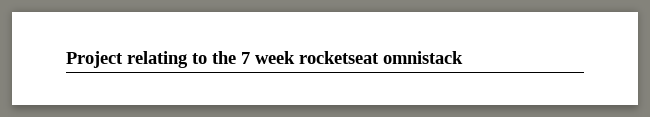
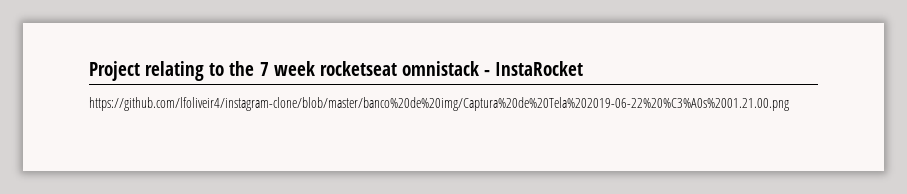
(463, 57) none -> [484,61,584,76] [89,97,789,111] - InstaRocket // https://github.com/lfoliveir4/instagram-clone/blob/master/banco%20de%20img/Captura%20de%20Tela%202019-06-22%20%C3%A0s%2001.21.00.png

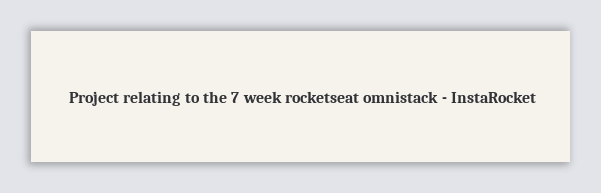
[89,97,789,111] // https://github.com/lfoliveir4/instagram-clone/blob/master/banco%20de%20img/Captura%20de%20Tela%202019-06-22%20%C3%A0s%2001.21.00.png -> (536, 97) none

